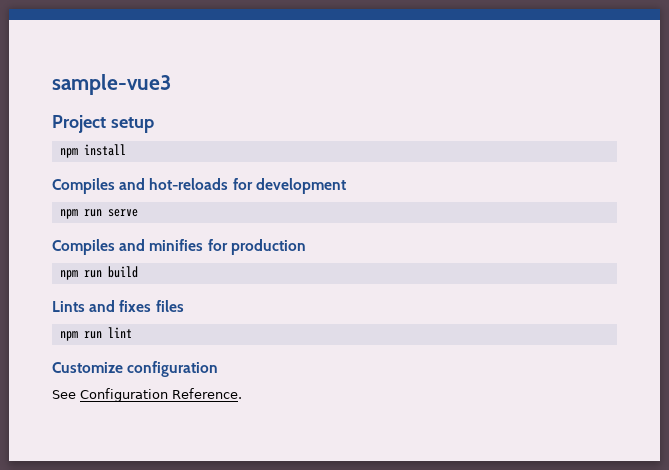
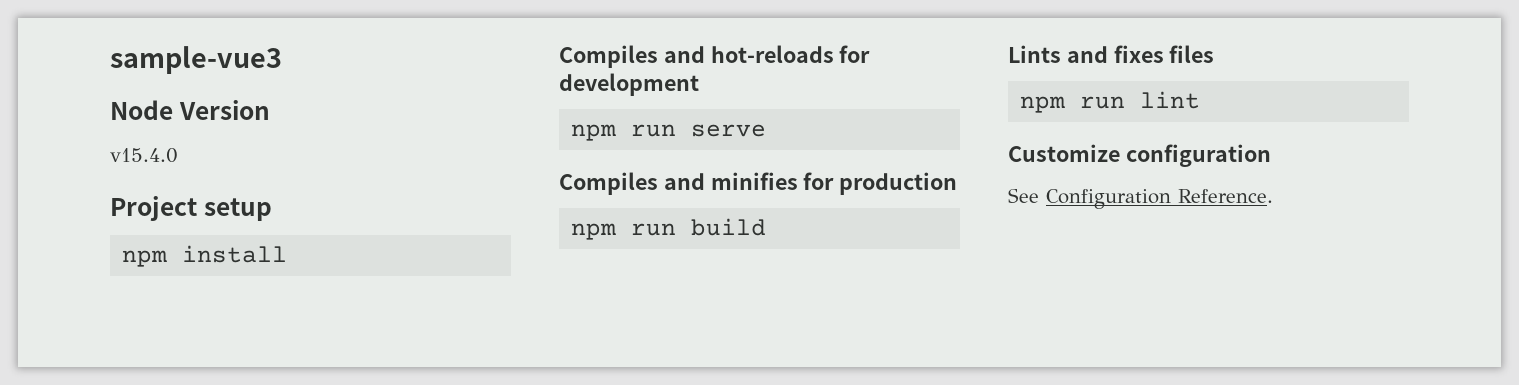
(171, 84) none -> [110,100,270,120] [110,148,178,163] // Node Version // v15.4.0

